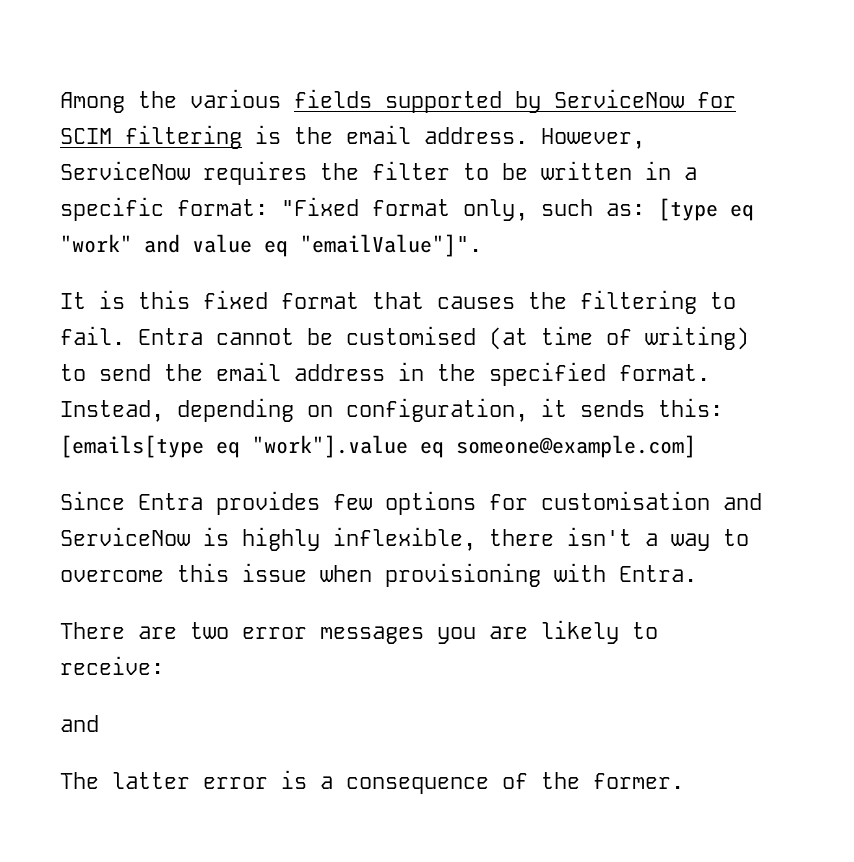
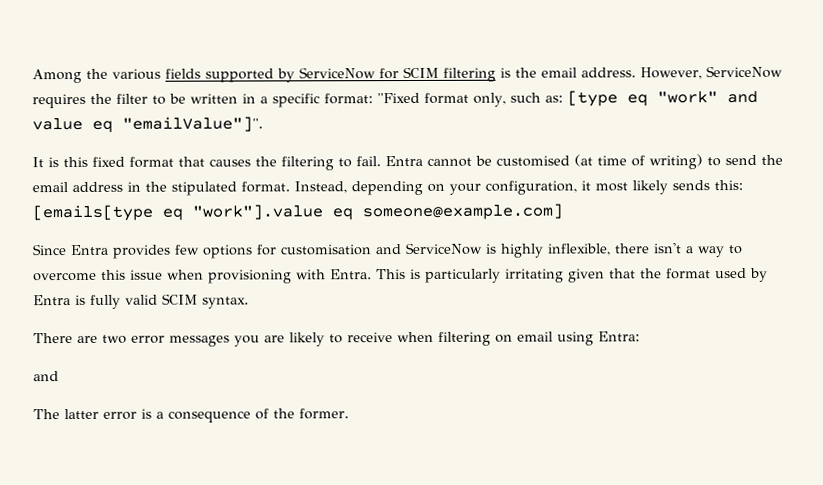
[489,362,606,386] specified -> [171,181,237,196] stipulated
(333, 411) none -> [449,183,481,195] your
(567, 407) none -> [595,180,668,195] most likely
(697, 573) none -> [376,267,768,283] [33,293,249,309] This is particularly irritating given that the format used by Entra is fully valid SCIM syntax.
[60,656,164,675] receive: -> [347,331,640,346] receive when filtering on email using Entra:

